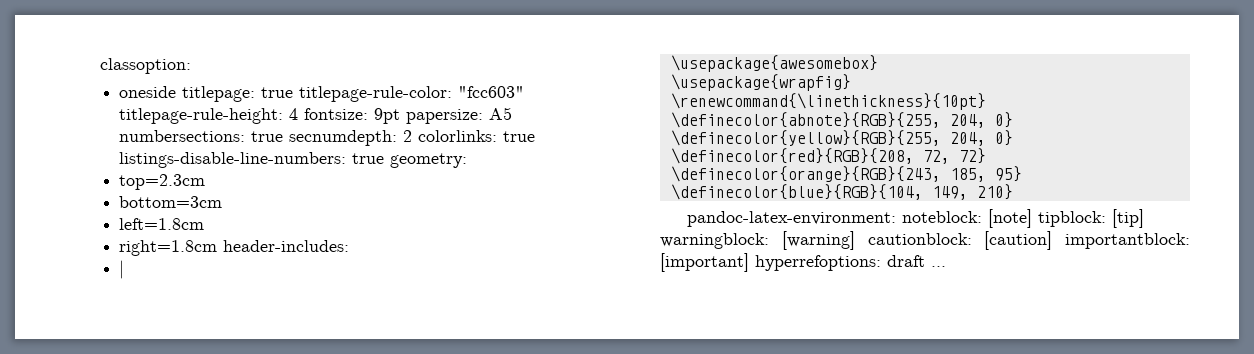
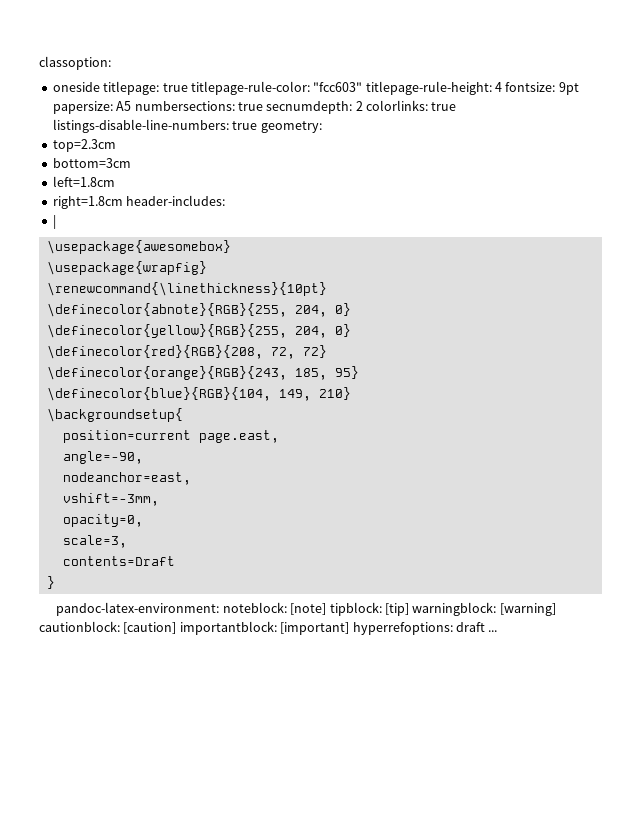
(1013, 192) none -> [46,408,183,422] [62,430,279,443] [62,451,143,464] [62,472,191,485] [62,493,159,506] [62,514,143,527] [62,535,127,548] [62,556,175,566] [46,576,55,589] // \backgroundsetup{ // position=current page.east, // angle=-90, // nodeanchor=east, // vshift=-3mm, // opacity=0, // scale=3, // contents=Draft // }

